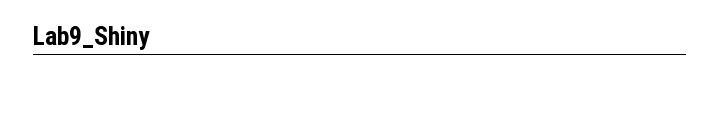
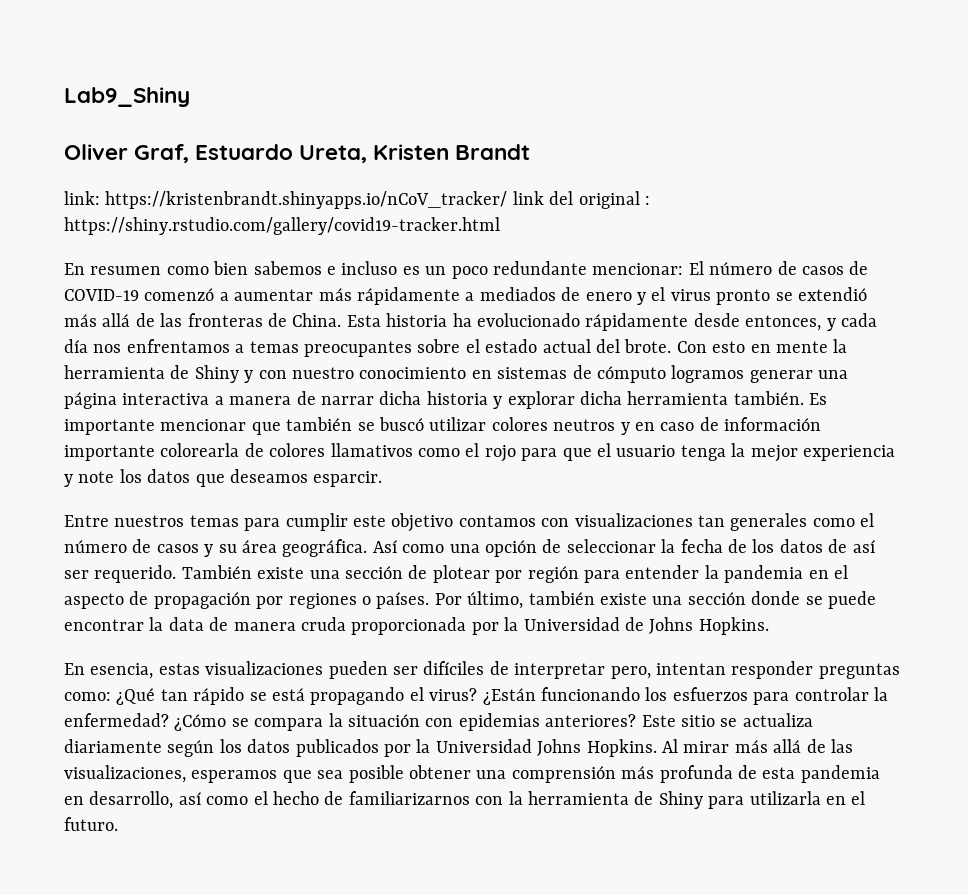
(150, 38) none -> [64,144,531,163] [64,191,650,209] [64,217,500,235] [64,261,869,279] [64,287,867,305] [64,313,877,331] [64,339,848,357] [64,365,849,383] [64,391,828,409] [64,417,822,435] [64,443,895,462] [64,469,383,487] [64,513,875,532] [64,539,875,557] [64,565,848,583] [64,591,876,609] [64,617,769,635] [64,661,900,679] [64,687,888,705] [64,713,813,731] [64,739,853,757] [64,765,880,783] [64,791,866,809] [64,817,118,831] // Oliver Graf, Estuardo Ureta, Kristen Brandt // link: https://kristenbrandt.shinyapps.io/nCoV_tracker/ link del original : https://shiny.rstudio.com/gallery/covid19-tracker.html // En resumen como bien sabemos e incluso es un poco redundante mencionar: El número de casos de COVID-19 comenzó a aumentar más rápidamente a mediados de enero y el virus pronto se extendió más allá de las fronteras de China. Esta historia ha evolucionado rápidamente desde entonces, y cada día nos enfrentamos a temas preocupantes sobre el estado actual del brote. Con esto en mente la herramienta de Shiny y con nuestro conocimiento en sistemas de cómputo logramos generar una página interactiva a manera de narrar dicha historia y explorar dicha herramienta también. Es importante mencionar que también se buscó utilizar colores neutros y en caso de información importante colorearla de colores llamativos como el rojo para que el usuario tenga la mejor experiencia y note los datos que deseamos esparcir. // Entre nuestros temas para cumplir este objetivo contamos con visualizaciones tan generales como el número de casos y su área geográfica. Así como una opción de seleccionar la fecha de los datos de así ser requerido. También existe una sección de plotear por región para entender la pandemia en el aspecto de propagación por regiones o países. Por último, también existe una sección donde se puede encontrar la data de manera cruda proporcionada por la Universidad de Johns Hopkins. // En esencia, estas visualizaciones pueden ser difíciles de interpretar pero, intentan responder preguntas como: ¿Qué tan rápido se está propagando el virus? ¿Están funcionando los esfuerzos para controlar la enfermedad? ¿Cómo se compara la situación con epidemias anteriores? Este sitio se actualiza diariamente según los datos publicados por la Universidad Johns Hopkins. Al mirar más allá de las visualizaciones, esperamos que sea posible obtener una comprensión más profunda de esta pandemia en desarrollo, así como el hecho de familiarizarnos con la herramienta de Shiny para utilizarla en el futuro.

